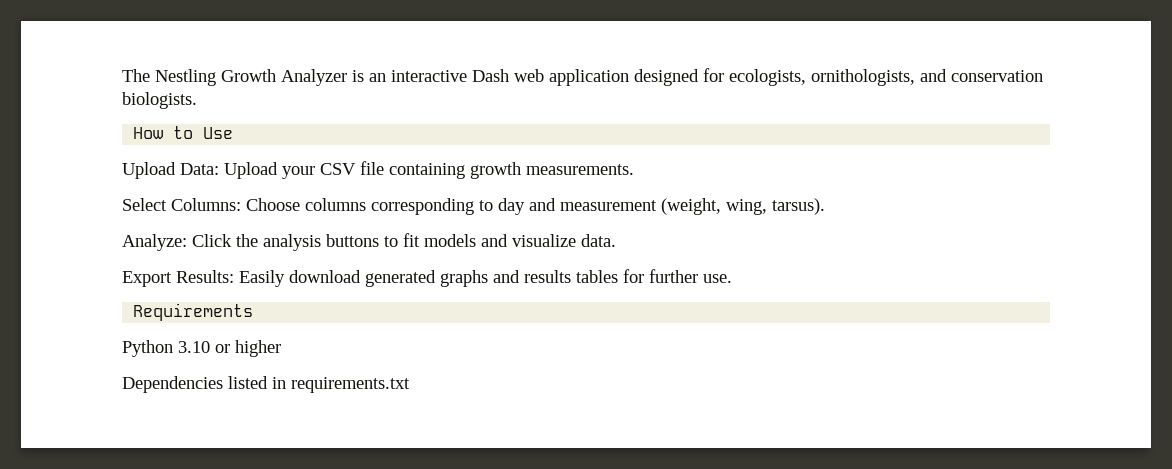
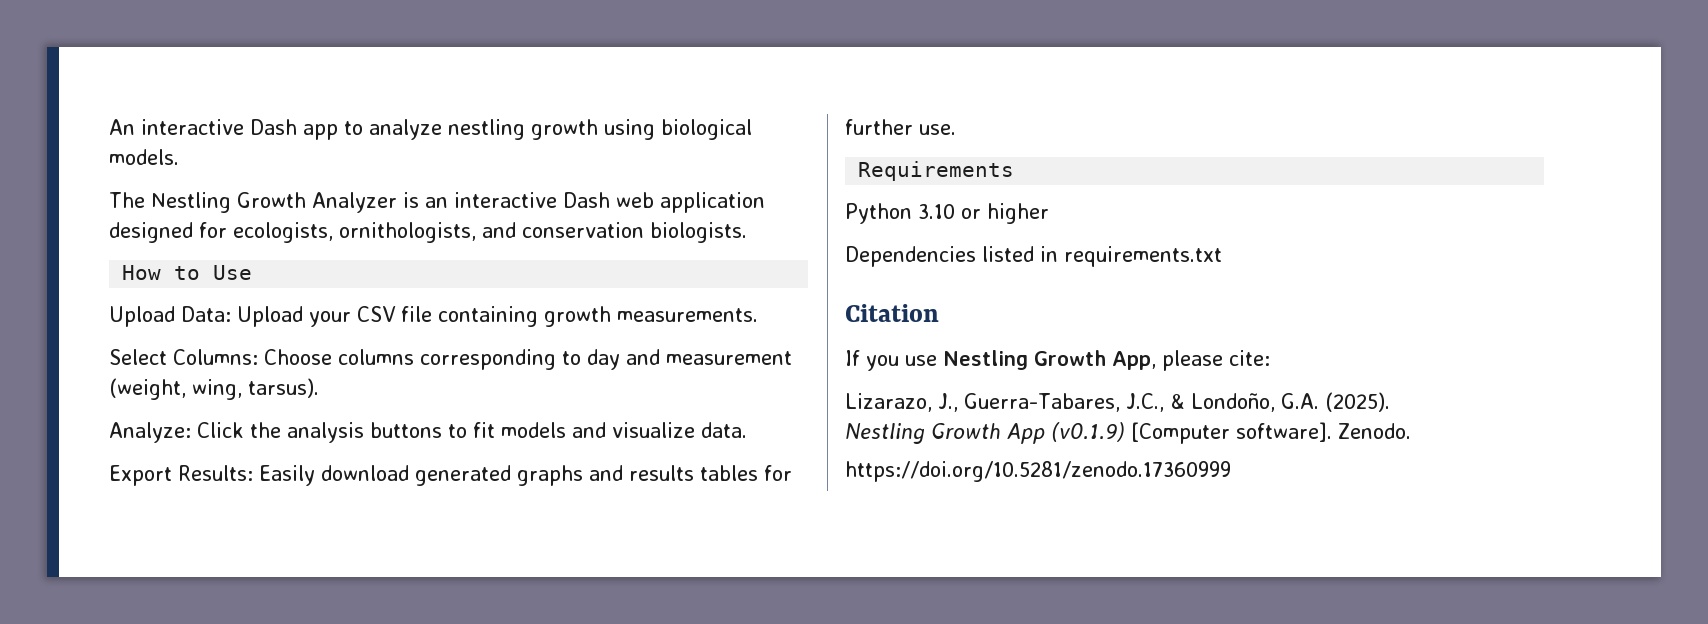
(122, 75) none -> [109,119,752,140] [109,149,179,165] An interactive Dash app to analyze nestling growth using biological models. //
(410, 385) none -> [845,304,939,322] [845,350,1270,371] [845,392,1390,412] [845,422,1411,444] [845,461,1231,482] // Citation // If you use Nestling Growth App, please cite: // Lizarazo, J., Guerra-Tabares, J.C., & Londoño, G.A. (2025). // Nestling Growth App (v0.1.9) [Computer software]. Zenodo. // https://doi.org/10.5281/zenodo.17360999

